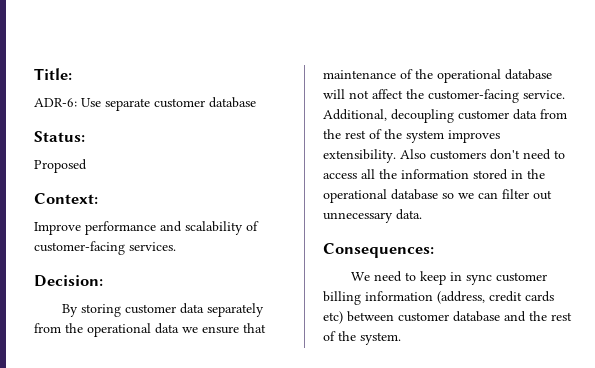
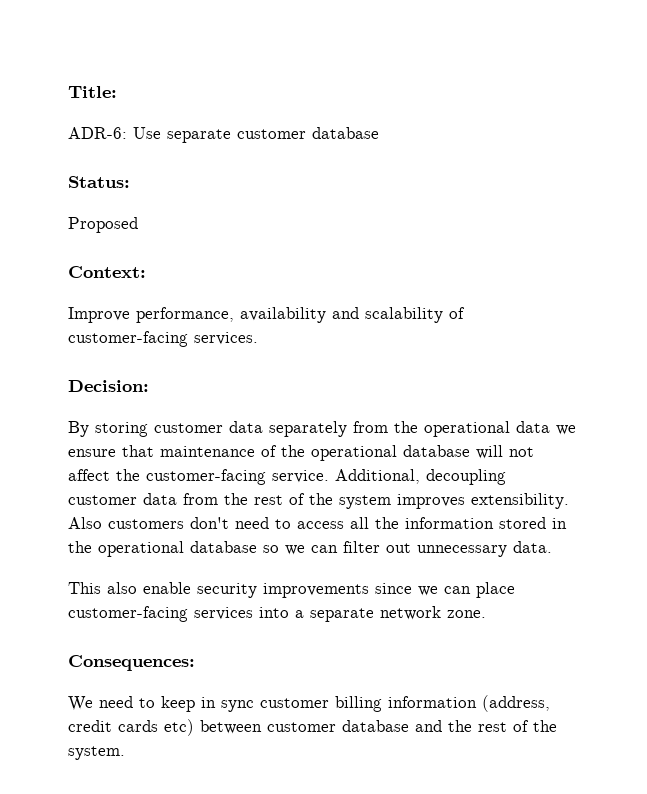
[85,221,156,235] performance -> [136,307,326,323] performance, availability
(422, 214) none -> [68,582,515,598] [68,606,486,622] // This also enable security improvements since we can place customer-facing services into a separate network zone.

